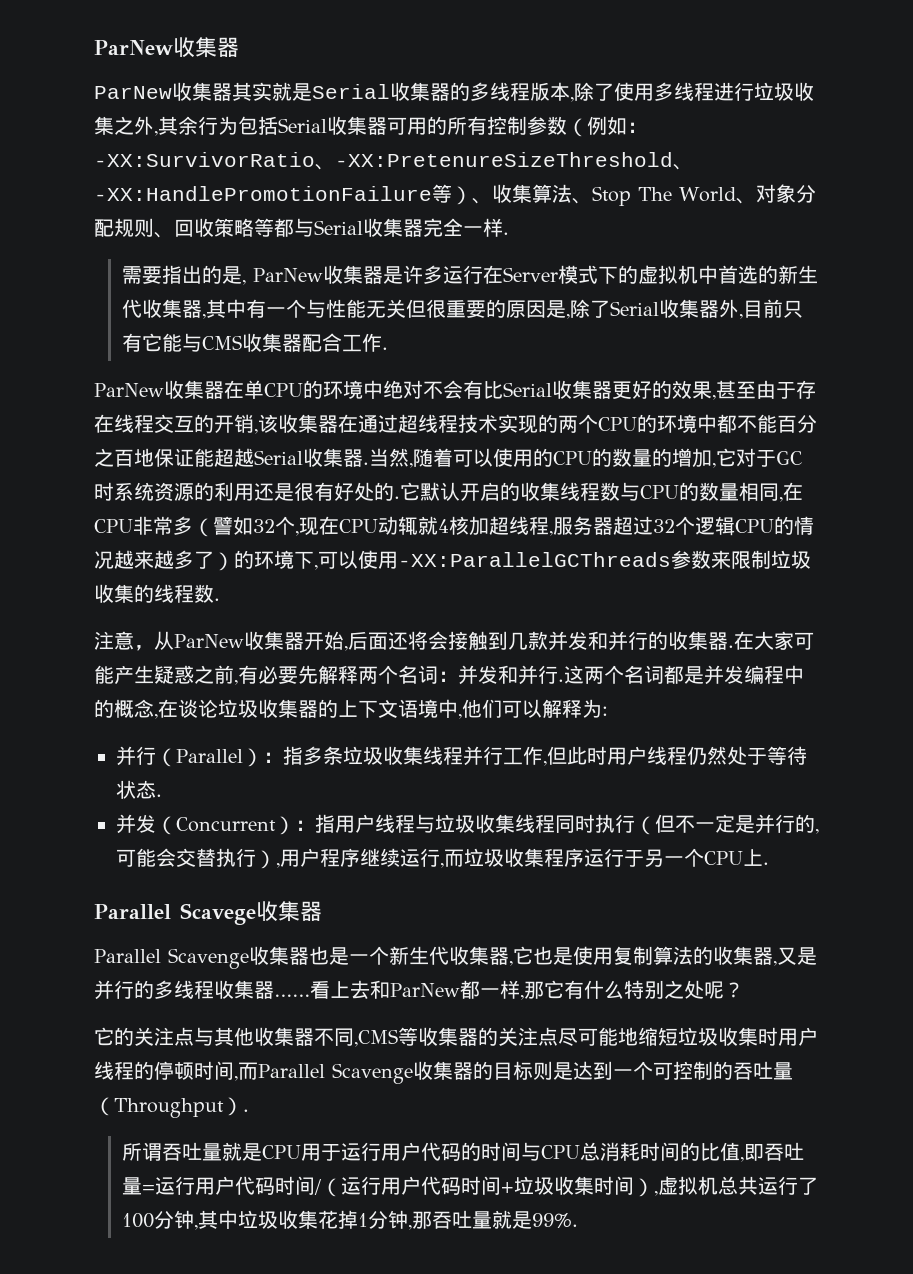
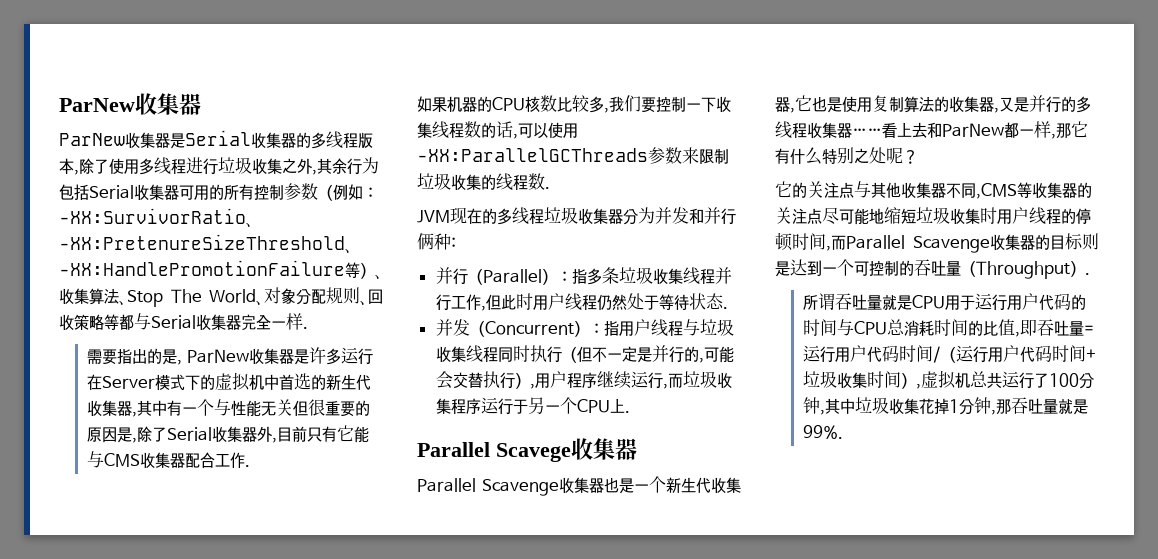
[232,82,292,101] 其实就 -> (170, 140) none
[94,380,816,400] [94,414,817,434] [94,448,802,468] [94,482,803,502] [94,516,814,537] [94,550,314,571] ParNew收集器在单CPU的环境中绝对不会有比Serial收集器更好的效果,甚至由于存在线程交互的开销,该收集器在通过超线程技术实现的两个CPU的环境中都不能百分之百地保证能超越Serial收集器.当然,随着可以使用的CPU的数量的增加,它对于GC时系统资源的利用还是很有好处的.它默认开启的收集线程数与CPU的数量相同,在CPU非常多（譬如32个,现在CPU动辄就4核加超线程,服务器超过32个逻辑CPU的情况越来越多了）的环境下 -> [417,95,731,113] [417,121,513,139] 如果机器的CPU核数比较多,我们要控制一下收集线程数的话
[94,631,814,651] [94,665,804,685] [94,699,602,719] 注意，从ParNew收集器开始,后面还将会接触到几款并发和并行的收集器.在大家可能产生疑惑之前,有必要先解释两个名词：并发和并行.这两个名词都是并发编程中的概念,在谈论垃圾收集器的上下文语境中,他们可以解释为 -> [417,207,736,225] [417,233,451,250] JVM现在的多线程垃圾收集器分为并发和并行俩种

